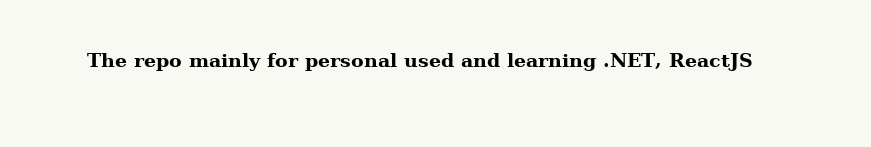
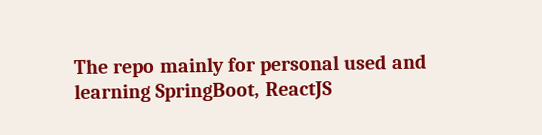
[603,53,662,69] .NET, -> [155,82,261,102] SpringBoot,

